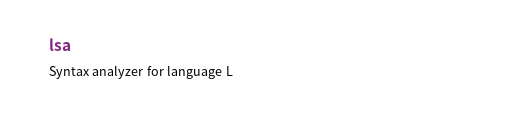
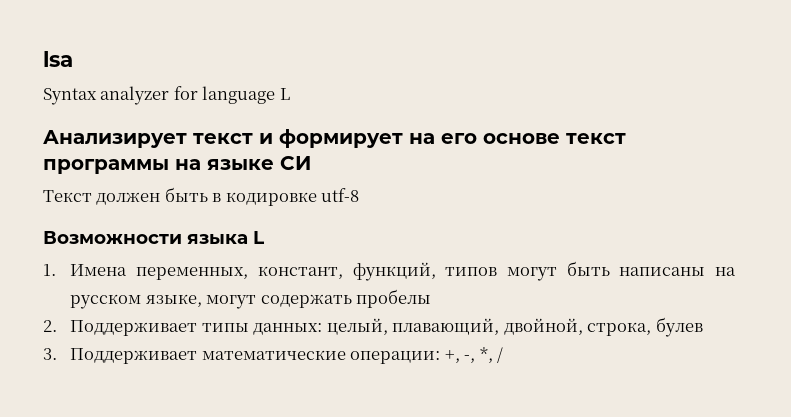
(233, 71) none -> [43,129,626,148] [43,156,311,174] [43,187,360,206] [43,231,265,244] [43,261,737,281] [70,289,432,309] [43,317,703,337] [43,347,504,364] // Анализирует текст и формирует на его основе текст программы на языке СИ // Текст должен быть в кодировке utf-8 // Возможности языка L // 1. Имена переменных, констант, функций, типов могут быть написаны на русском языке, могут содержать пробелы // 2. Поддерживает типы данных: целый, плавающий, двойной, строка, булев // 3. Поддерживает математические операции: +, -, *, /

